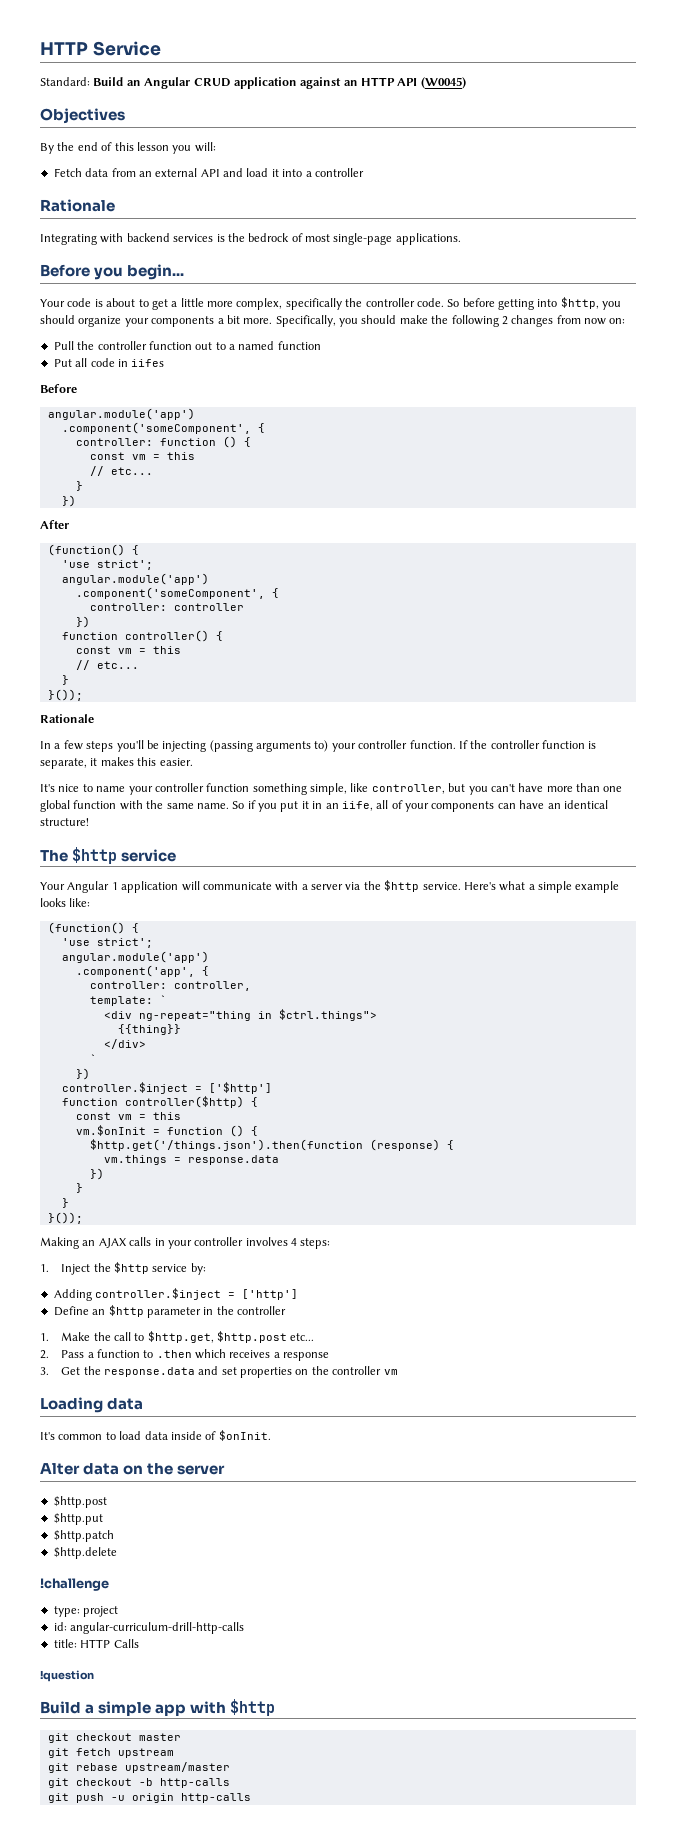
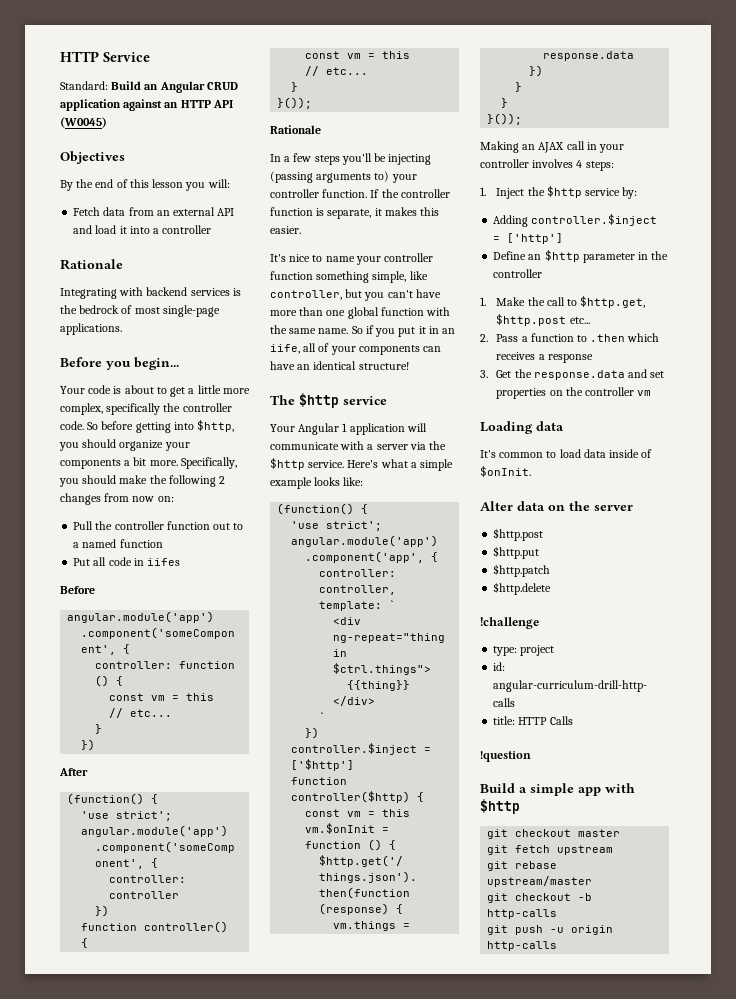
[129,1237,152,1246] calls -> [566,141,585,150] call

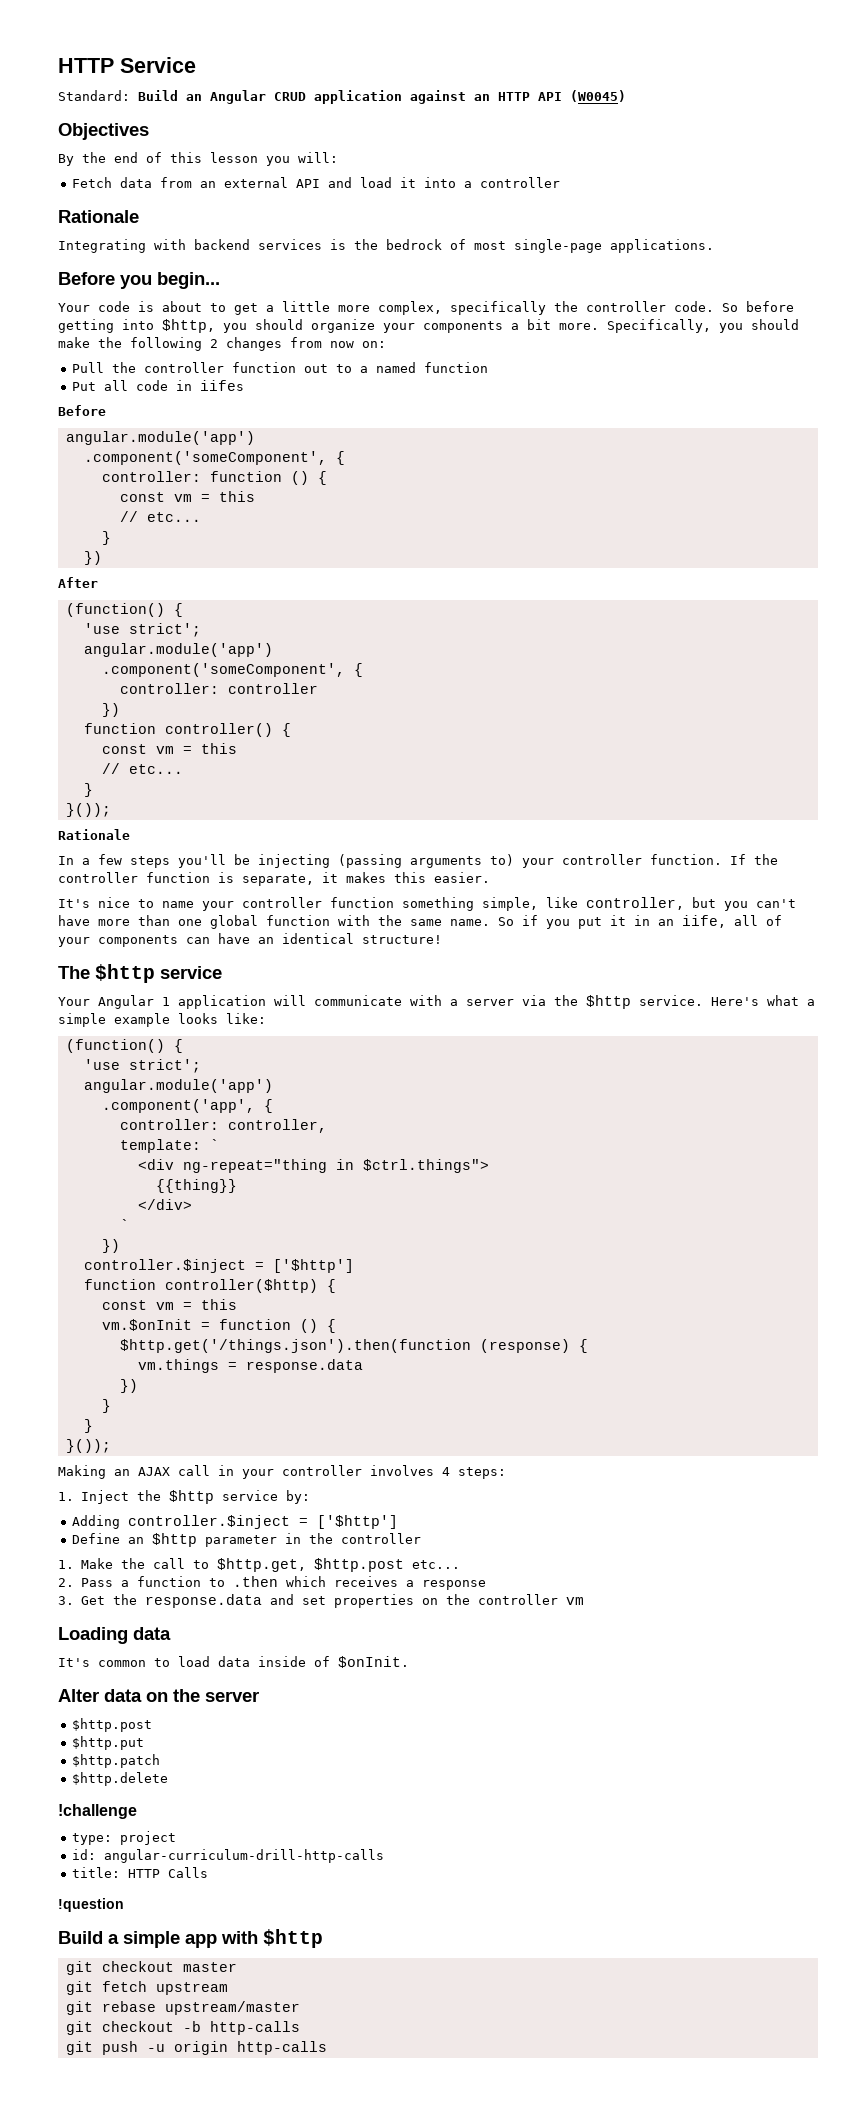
[507,233,564,244] ['http'] -> [317,1515,399,1529] ['$http']

